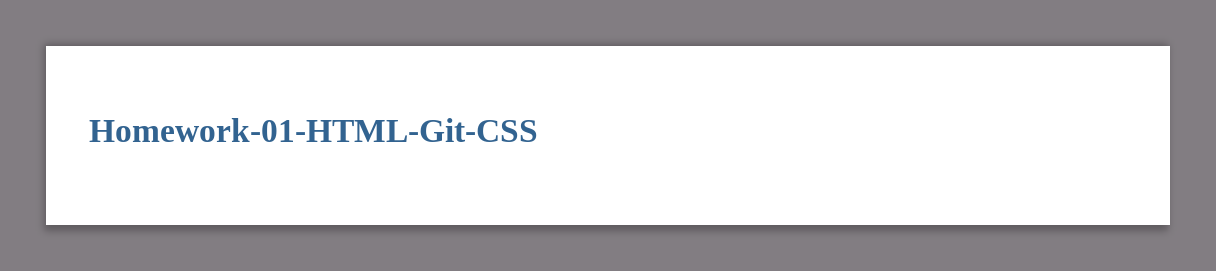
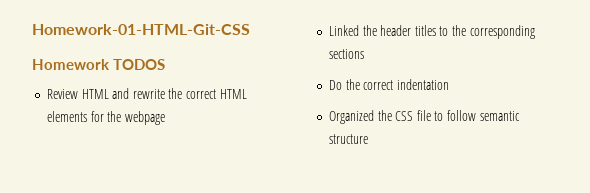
(538, 130) none -> [32,59,165,70] [46,88,247,99] [46,111,165,125] [328,25,535,39] [328,49,364,59] [328,79,449,90] [328,110,520,124] [328,134,368,144] // Homework TODOS // Review HTML and rewrite the correct HTML elements for the webpage // Linked the header titles to the corresponding sections // Do the correct indentation // Organized the CSS file to follow semantic structure

